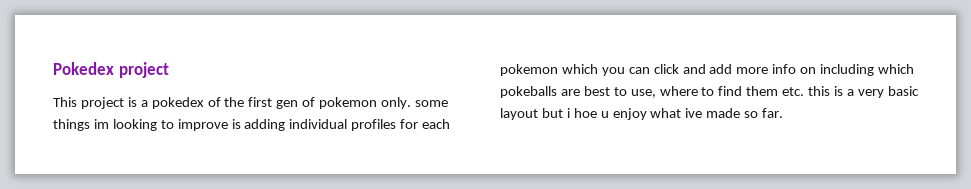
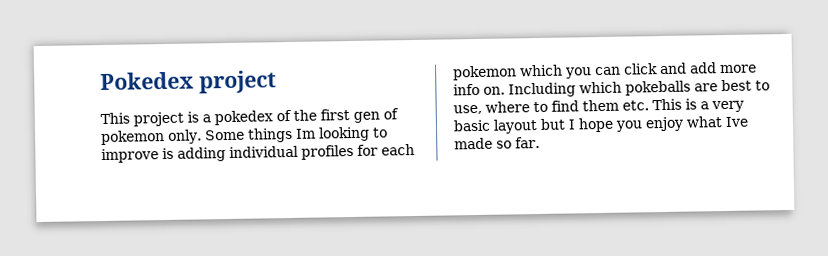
[414,100,448,107] [53,119,109,131] some things im -> [204,127,316,143] Some things Im
[800,64,875,76] on including -> [483,82,576,98] on. Including
[808,86,831,96] this -> [652,98,682,111] This
[566,108,609,118] i hoe u -> [568,117,643,133] I hope you
[685,108,703,118] ive -> [725,116,749,127] Ive

